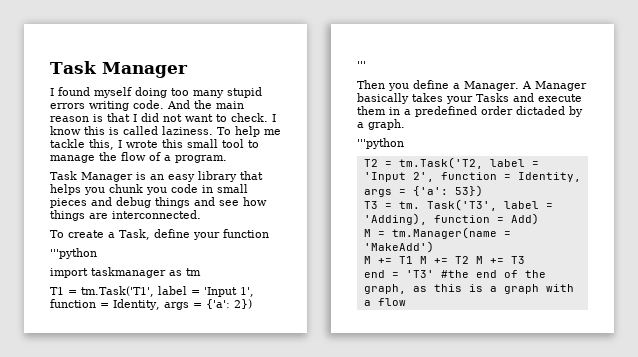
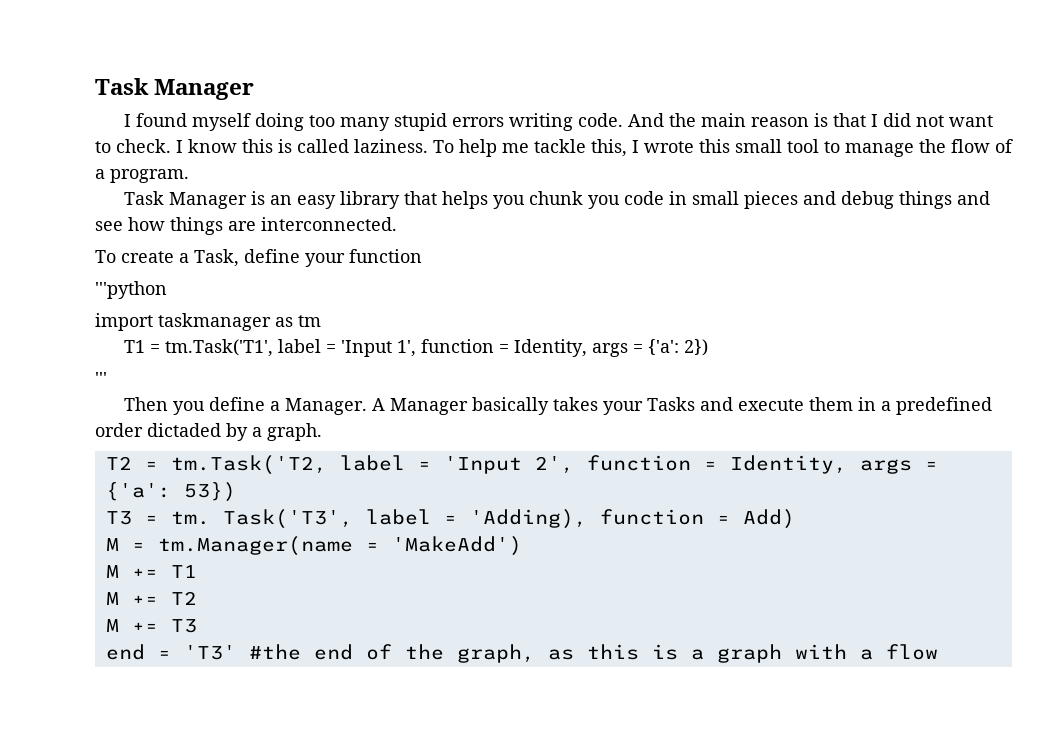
[357,138,404,149] // '''python -> (322, 432) none
(413, 260) none -> (197, 571) //
(469, 260) none -> (197, 598) //

